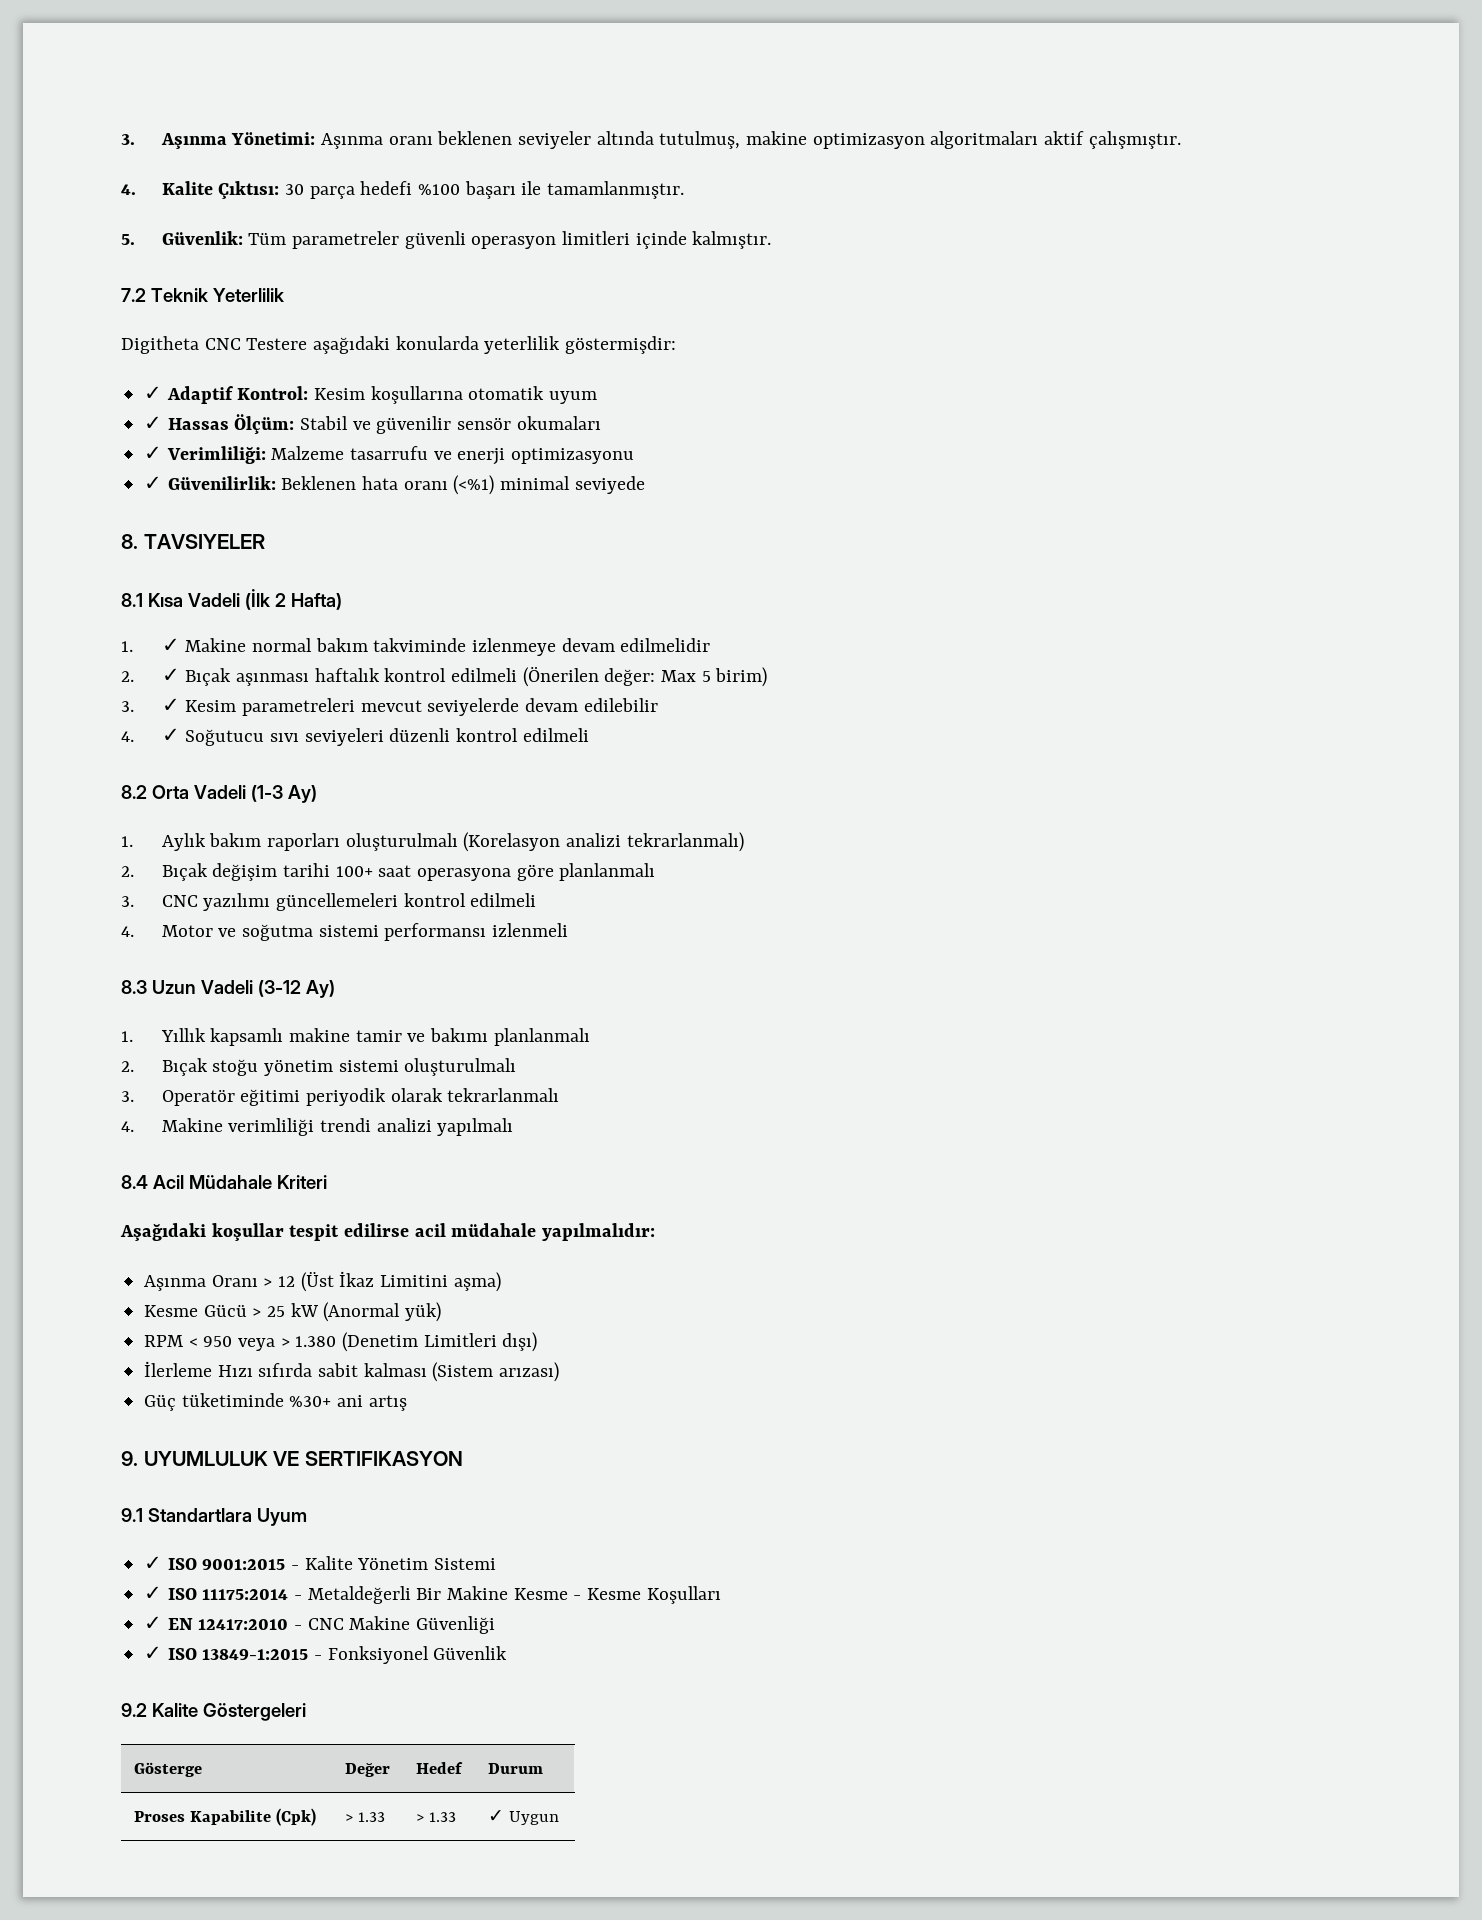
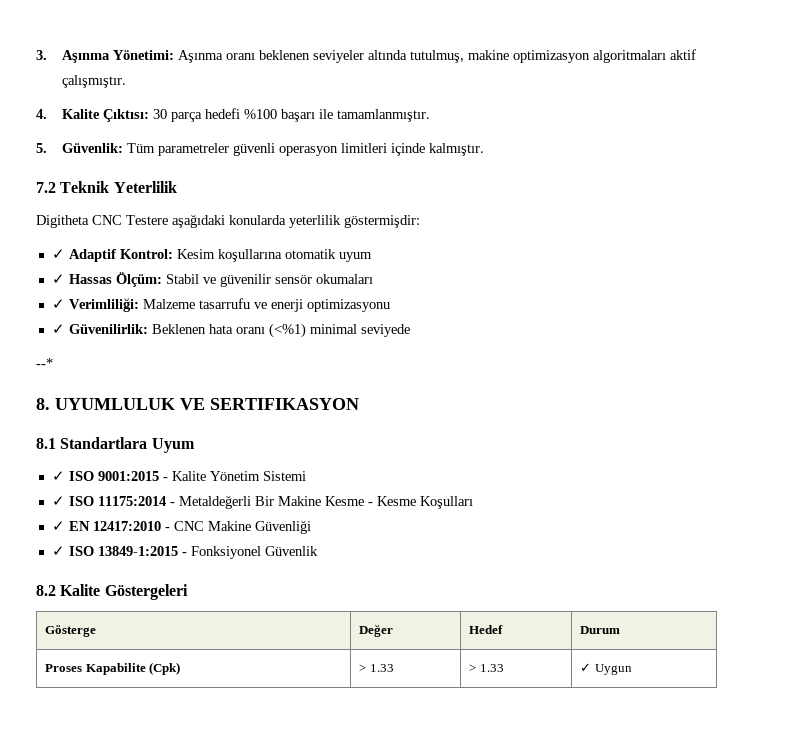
(645, 485) none -> [36,358,53,368] // --*
[143,534,265,549] [121,589,342,610] [121,638,711,656] [121,666,768,687] [121,698,658,716] [121,728,589,746] [121,785,317,803] [121,832,744,852] [121,863,656,881] [121,893,537,911] [121,923,569,941] [121,980,335,998] [121,1028,590,1046] [121,1058,517,1076] [121,1088,560,1106] [121,1118,514,1136] [121,1175,327,1189] [120,1223,656,1241] [144,1271,501,1292] [144,1302,442,1322] [144,1332,538,1352] [144,1361,560,1382] [144,1393,407,1411] [121,1451,138,1466] TAVSIYELER // 8.1 Kısa Vadeli (İlk 2 Hafta) // 1. ✓ Makine normal bakım takviminde izlenmeye devam edilmelidir // 2. ✓ Bıçak aşınması haftalık kontrol edilmeli (Önerilen değer: Max 5 birim) // 3. ✓ Kesim parametreleri mevcut seviyelerde devam edilebilir // 4. ✓ Soğutucu sıvı seviyeleri düzenli kontrol edilmeli // 8.2 Orta Vadeli (1-3 Ay) // 1. Aylık bakım raporları oluşturulmalı (Korelasyon analizi tekrarlanmalı) // 2. Bıçak değişim tarihi 100+ saat operasyona göre planlanmalı // 3. CNC yazılımı güncellemeleri kontrol edilmeli // 4. Motor ve soğutma sistemi performansı izlenmeli // 8.3 Uzun Vadeli (3-12 Ay) // 1. Yıllık kapsamlı makine tamir ve bakımı planlanmalı // 2. Bıçak stoğu yönetim sistemi oluşturulmalı // 3. Operatör eğitimi periyodik olarak tekrarlanmalı // 4. Makine verimliliği trendi analizi yapılmalı // 8.4 Acil Müdahale Kriteri // Aşağıdaki koşullar tespit edilirse acil müdahale yapılmalıdır: // Aşınma Oranı > 12 (Üst İkaz Limitini aşma) // Kesme Gücü > 25 kW (Anormal yük) // RPM < 950 veya > 1.380 (Denetim Limitleri dışı) // İlerleme Hızı sıfırda sabit kalması (Sistem arızası) // Güç tüketiminde %30+ ani artış // 9. -> (50, 404) none
[121,1508,143,1522] 9.1 -> [36,438,56,449] 8.1
[121,1703,147,1717] 9.2 -> [36,585,56,596] 8.2

